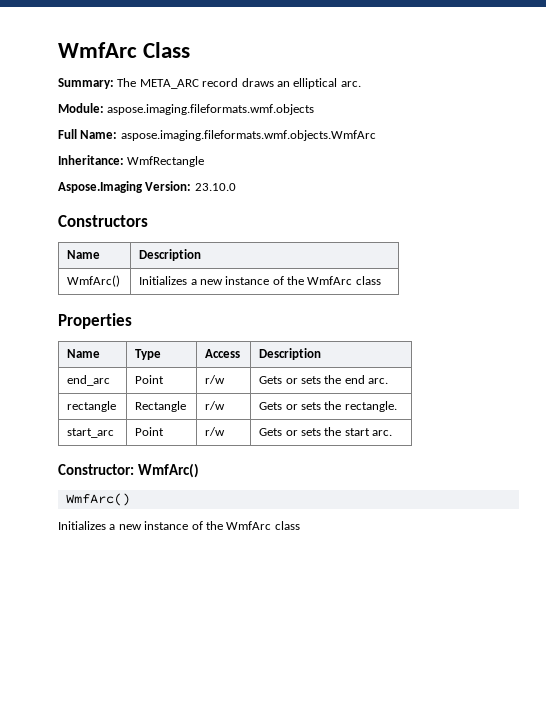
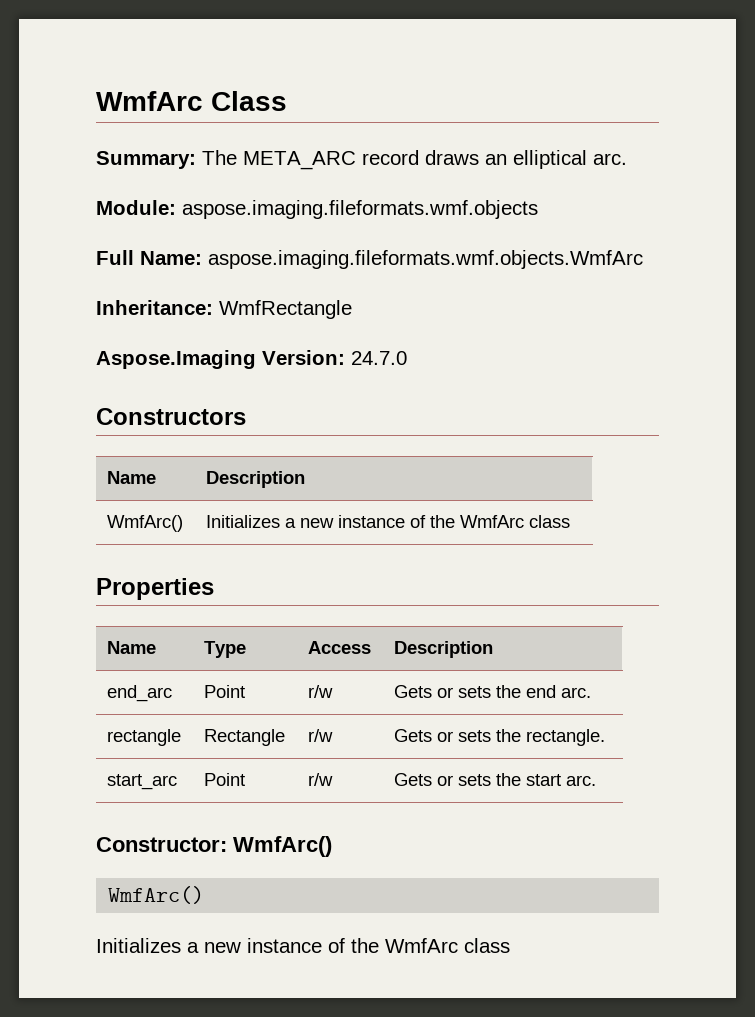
[194,183,236,191] 23.10.0 -> [351,351,407,365] 24.7.0

